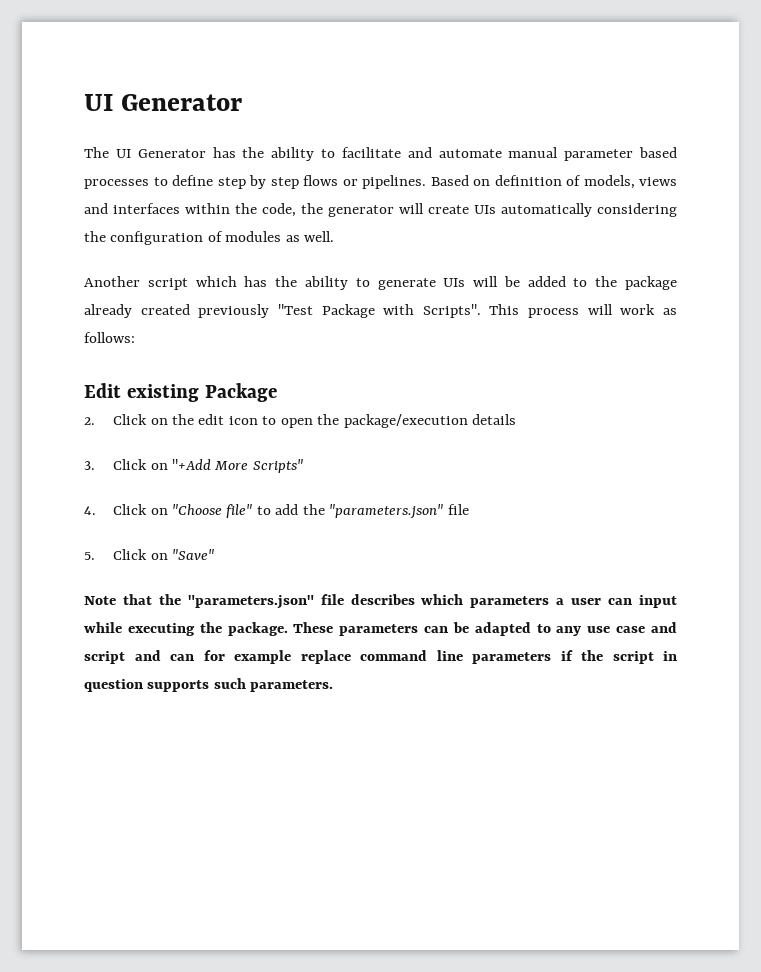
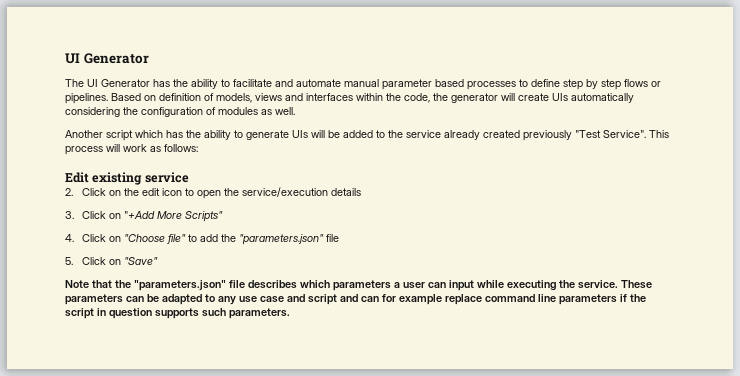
[624,276,677,290] package -> [406,130,441,138] service
[321,304,481,318] Package with Scripts". -> [603,130,646,138] Service".
[204,383,277,402] Package -> [144,172,189,183] service
[343,414,468,428] package/execution -> [242,187,329,197] service/execution
[227,622,288,636] package. -> [578,280,618,289] service.

